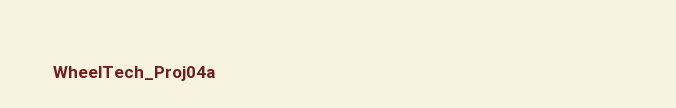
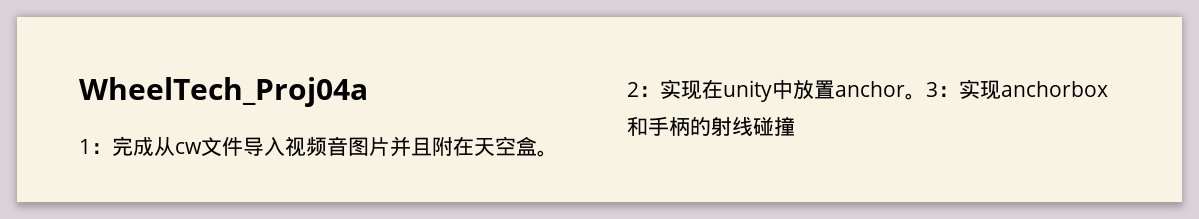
(215, 73) none -> [79,136,558,157] [627,79,1108,102] [627,116,795,136] // 1：完成从cw文件导入视频音图片并且附在天空盒。2：实现在unity中放置anchor。3：实现anchorbox和手柄的射线碰撞

